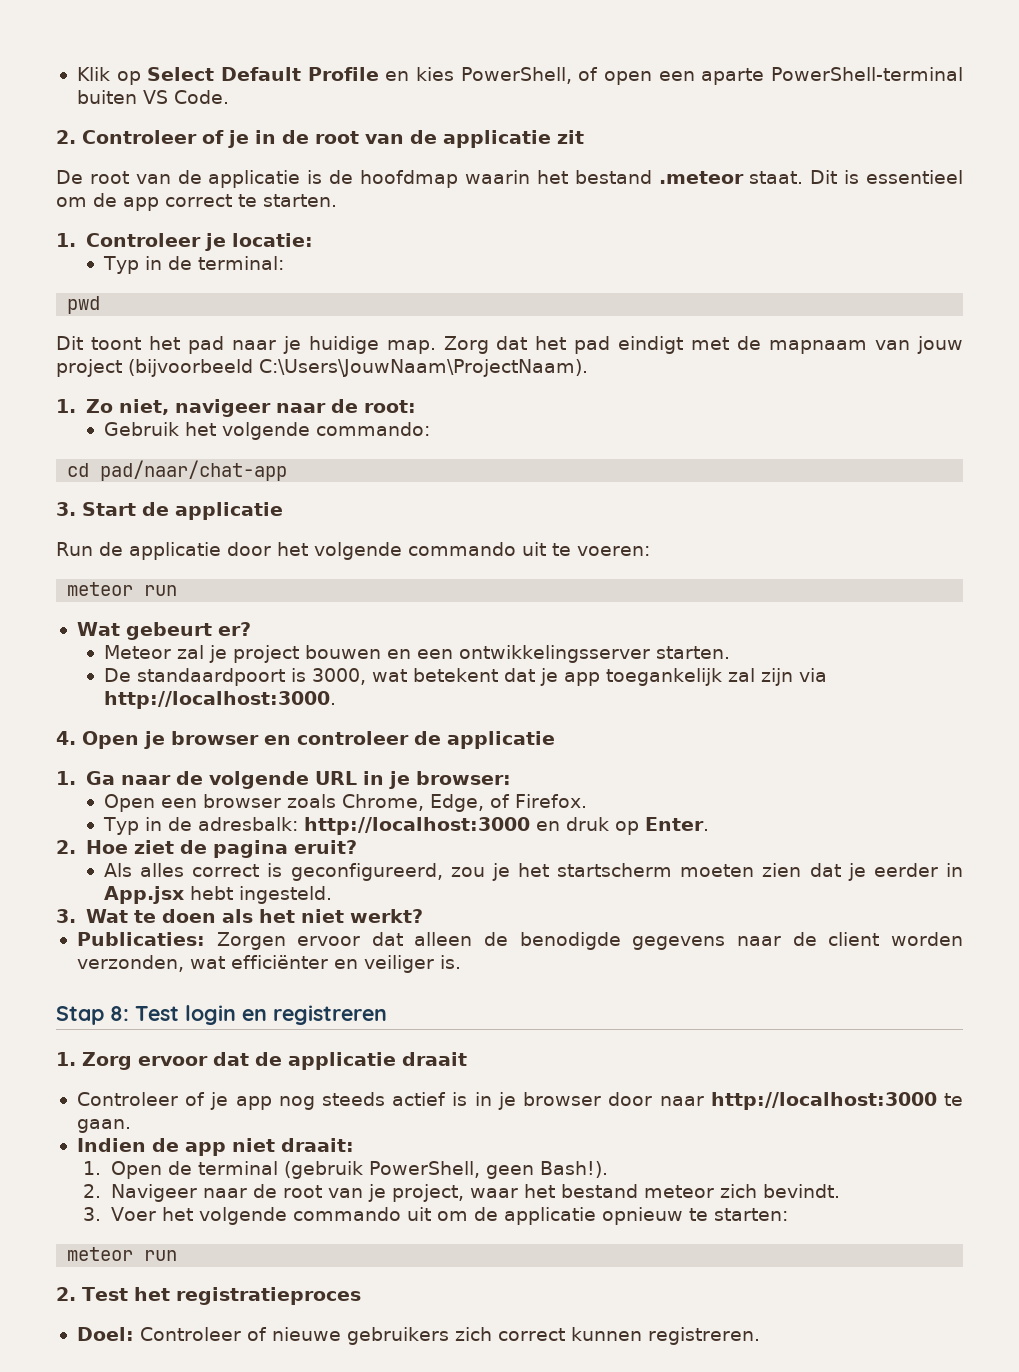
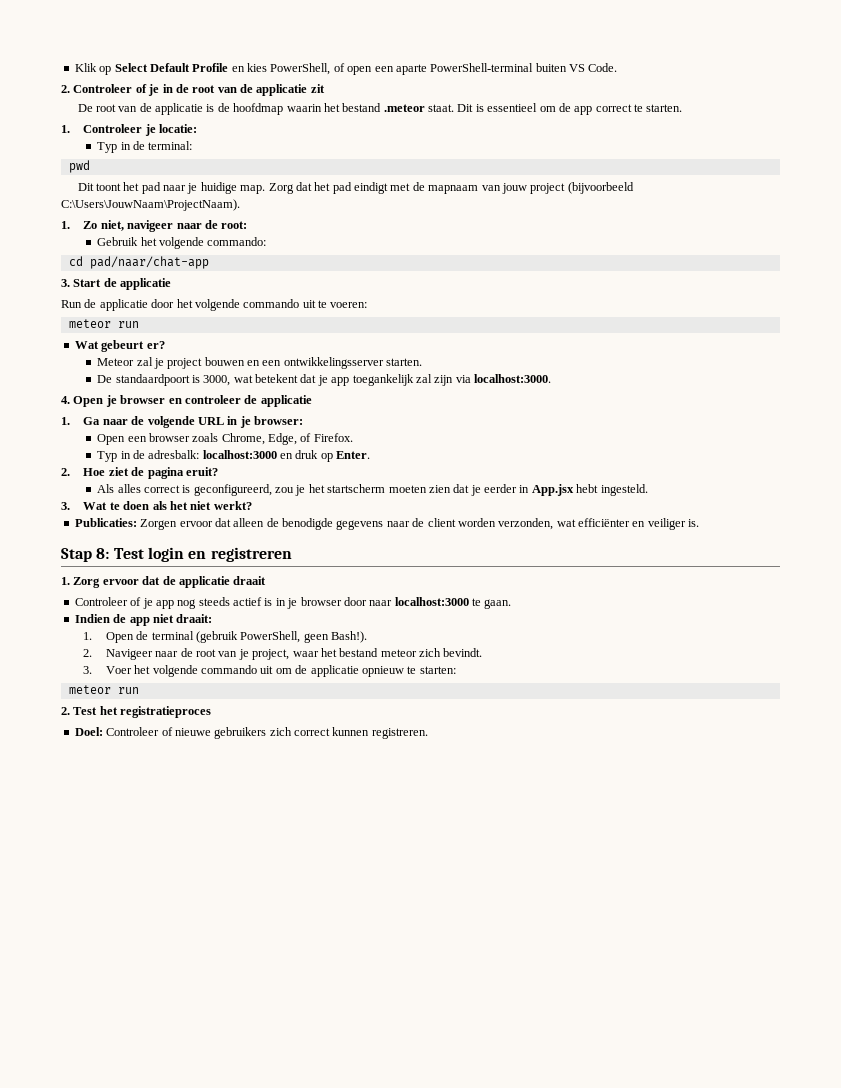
[104,691,337,709] http://localhost:3000. -> [474,374,552,383] localhost:3000.
[304,817,531,835] http://localhost:3000 -> [202,450,277,459] localhost:3000
[710,1092,937,1110] http://localhost:3000 -> [394,597,469,606] localhost:3000

